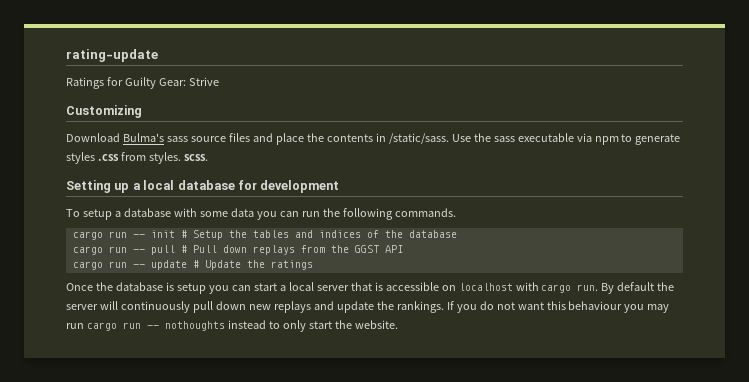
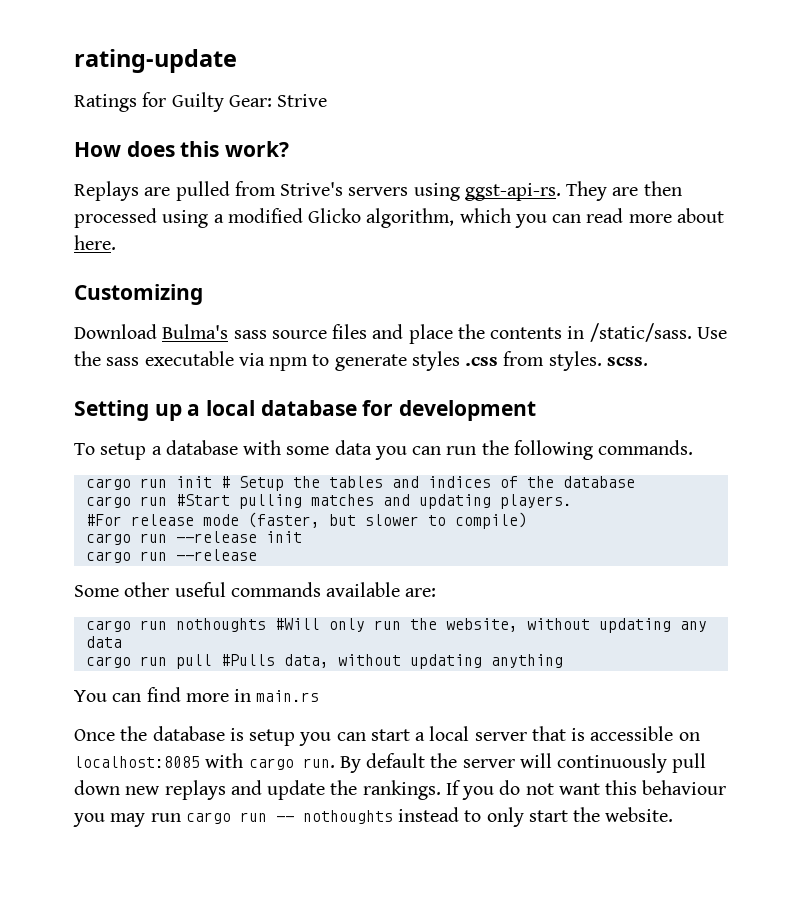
(219, 81) none -> [74,141,290,157] [74,181,682,201] [74,208,724,228] [74,235,116,250] // How does this work? // Replays are pulled from Strive's servers using ggst-api-rs. They are then processed using a modified Glicko algorithm, which you can read more about here.
[132,234,145,238] -- -> (167, 483) none
[132,245,403,255] [72,260,313,270] -- pull # Pull down replays from the GGST API // cargo run -- update # Update the ratings -> [175,494,572,509] [85,512,527,529] [85,531,302,545] [85,549,257,563] [74,582,437,597] [85,618,707,633] [85,636,122,648] [85,654,563,669] [74,687,320,702] #Start pulling matches and updating players. // #For release mode (faster, but slower to compile) // cargo run --release init // cargo run --release // Some other useful commands available are: // cargo run nothoughts #Will only run the website, without updating any data // cargo run pull #Pulls data, without updating anything // You can find more in main.rs
[458,283,513,291] localhost -> [74,756,200,768] localhost:8085

